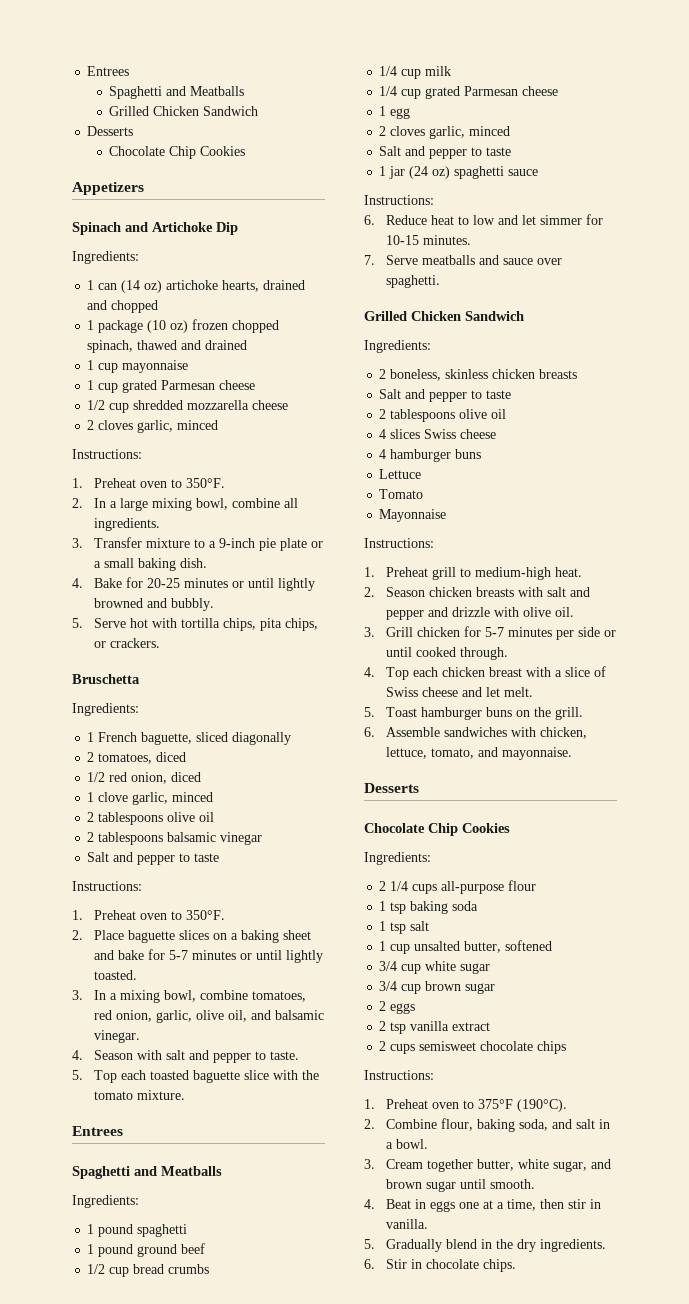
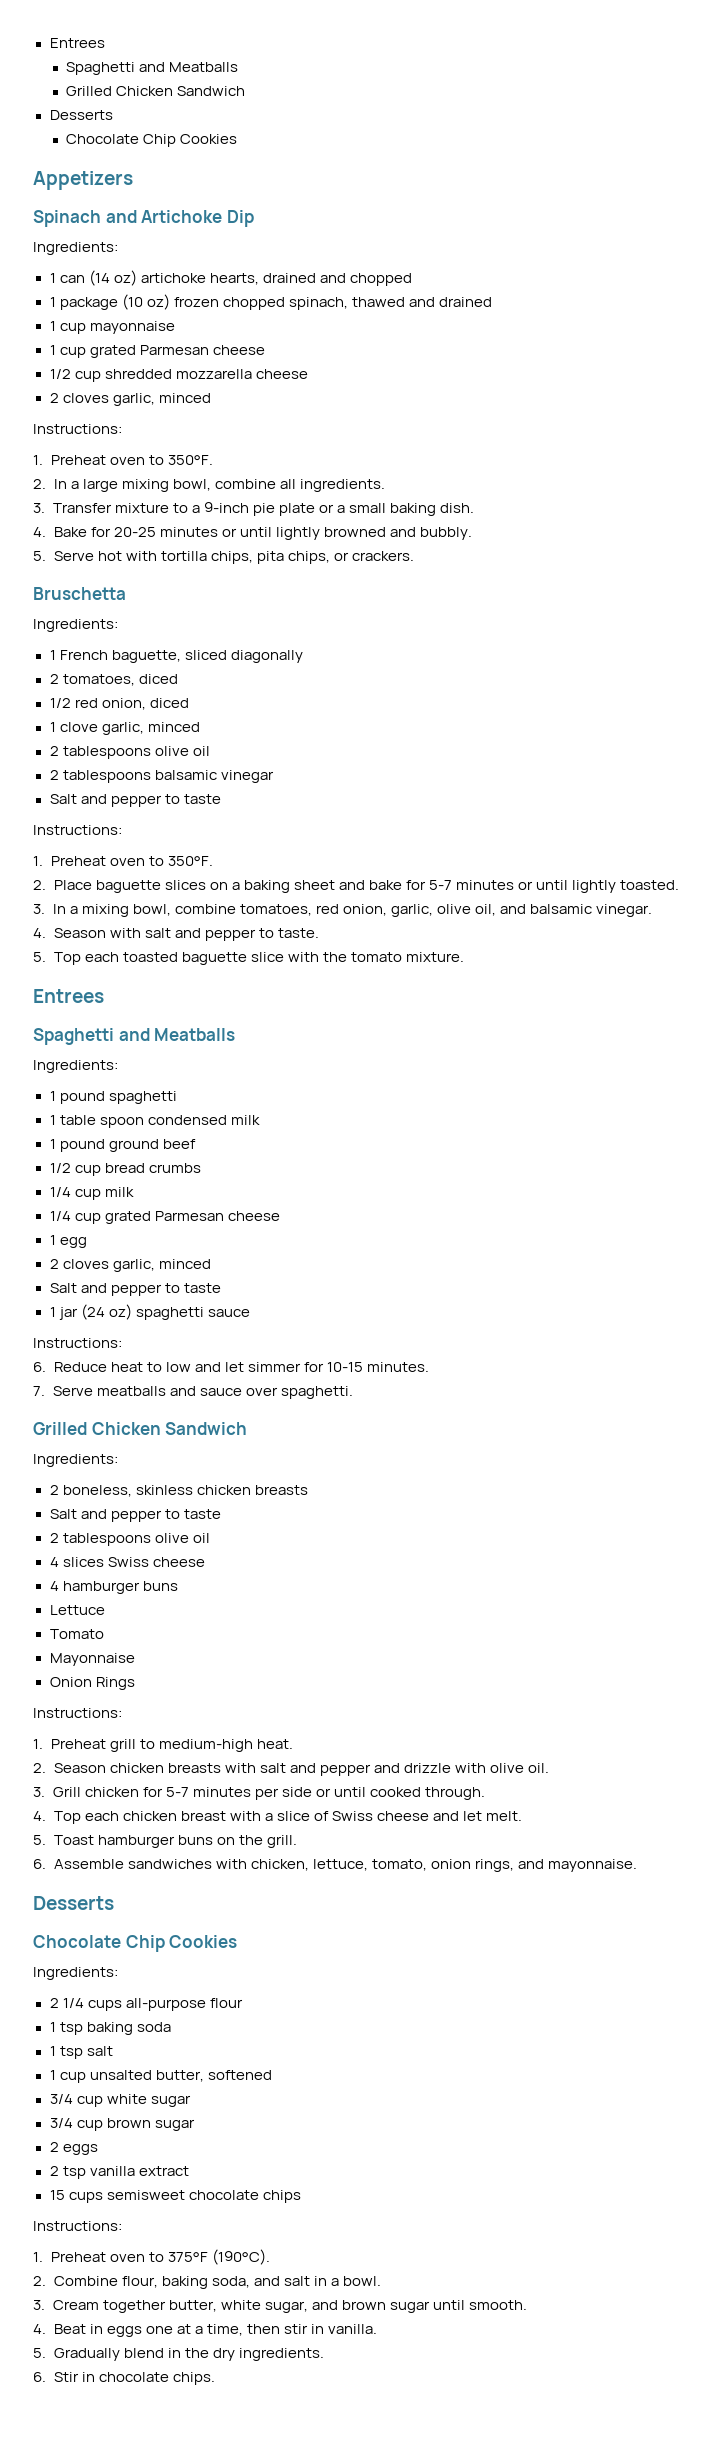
(188, 1230) none -> [49,1115,260,1128] // 1 table spoon condensed milk
(447, 515) none -> [49,1677,135,1690] // Onion Rings
(474, 753) none -> [430,1859,514,1872] onion rings,
[379,1041,387,1051] 2 -> [49,2190,65,2200] 15

